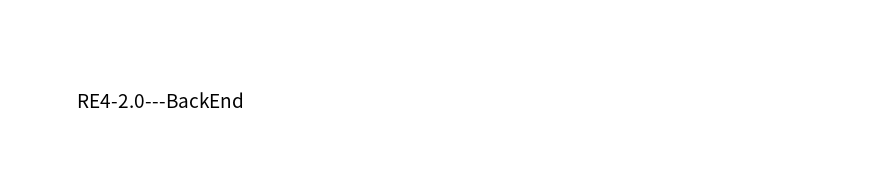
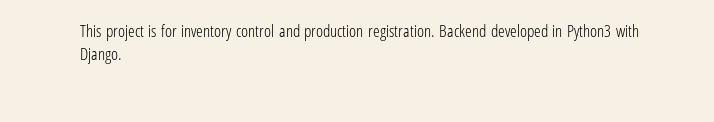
[77,92,244,108] RE4-2.0---BackEnd -> [80,24,639,41] [80,48,122,64] This project is for inventory control and production registration. Backend developed in Python3 with Django.

